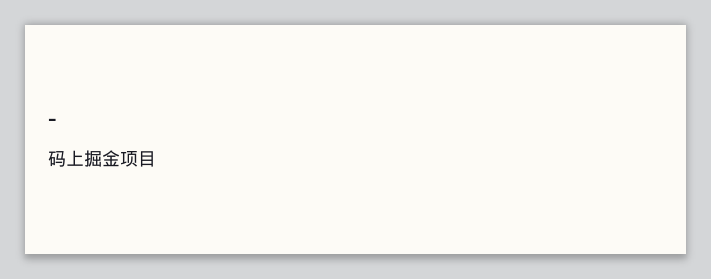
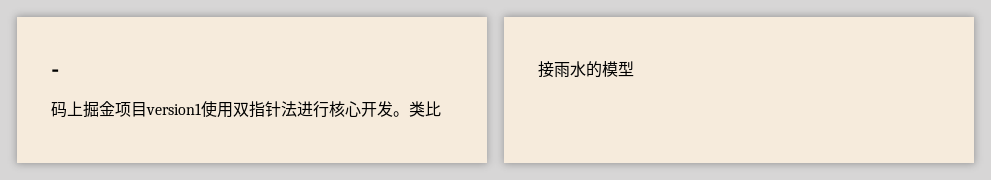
(156, 159) none -> [146,101,441,118] [538,61,634,78] version1使用双指针法进行核心开发。类比接雨水的模型

